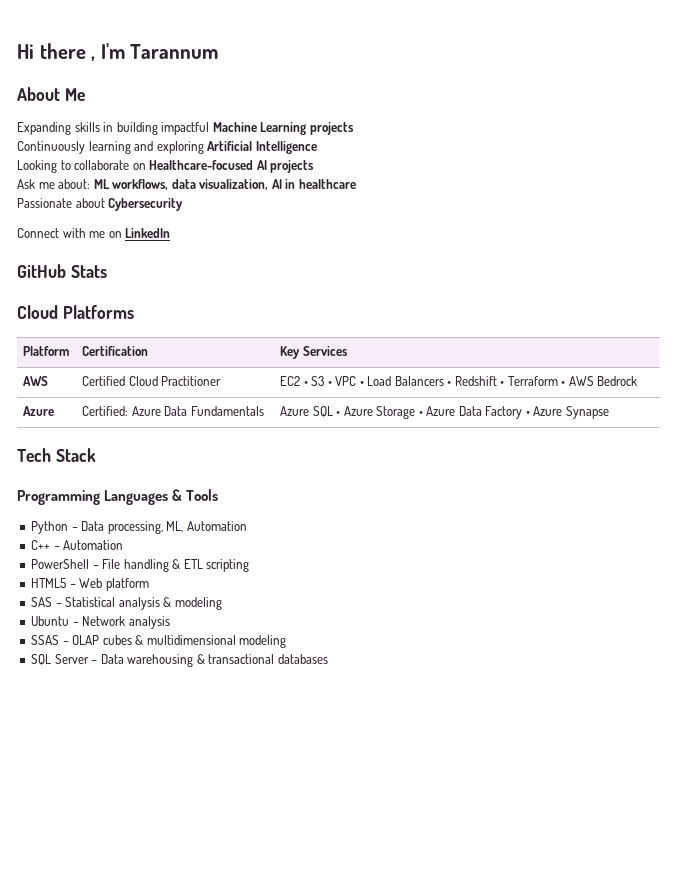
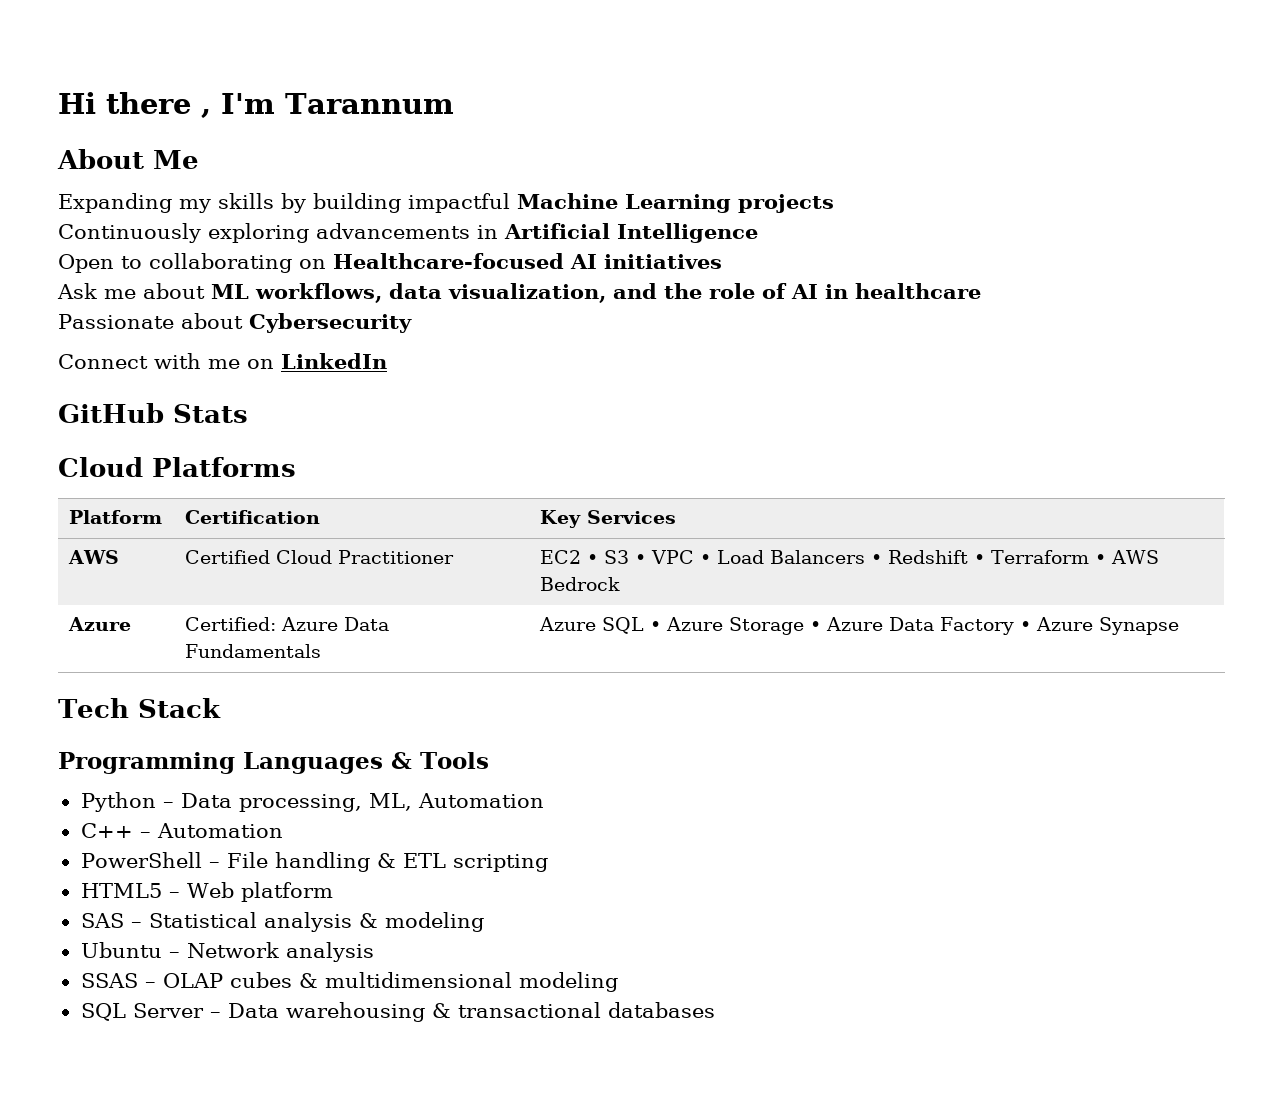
[74,122,114,132] skills in -> [179,193,306,213] my skills by
[88,141,204,154] learning and exploring -> [208,223,498,243] exploring advancements in
[17,160,130,173] Looking to collaborate -> [58,253,292,273] Open to collaborating
[270,160,315,173] projects -> [604,254,722,269] initiatives
[58,179,91,189] about: -> [143,283,205,299] about
(269, 184) none -> [613,283,787,299] and the role of

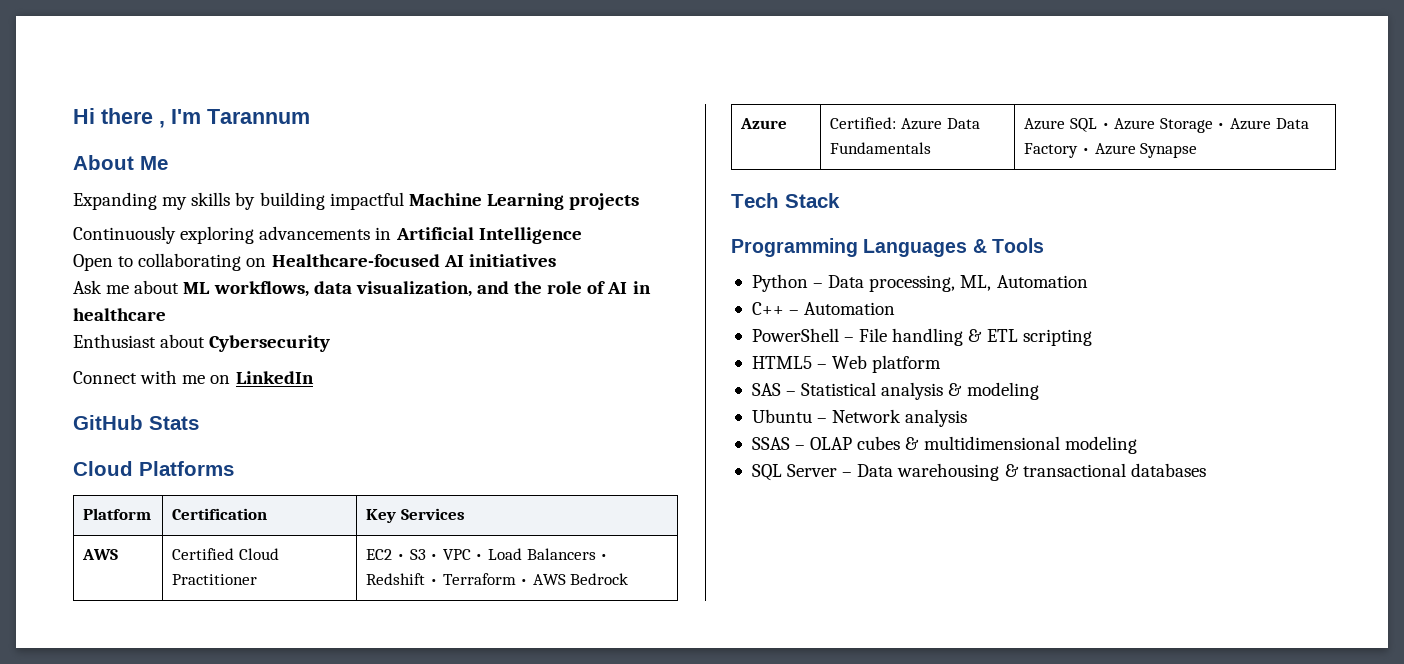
[58,314,174,329] Passionate -> [73,334,156,348] Enthusiast

